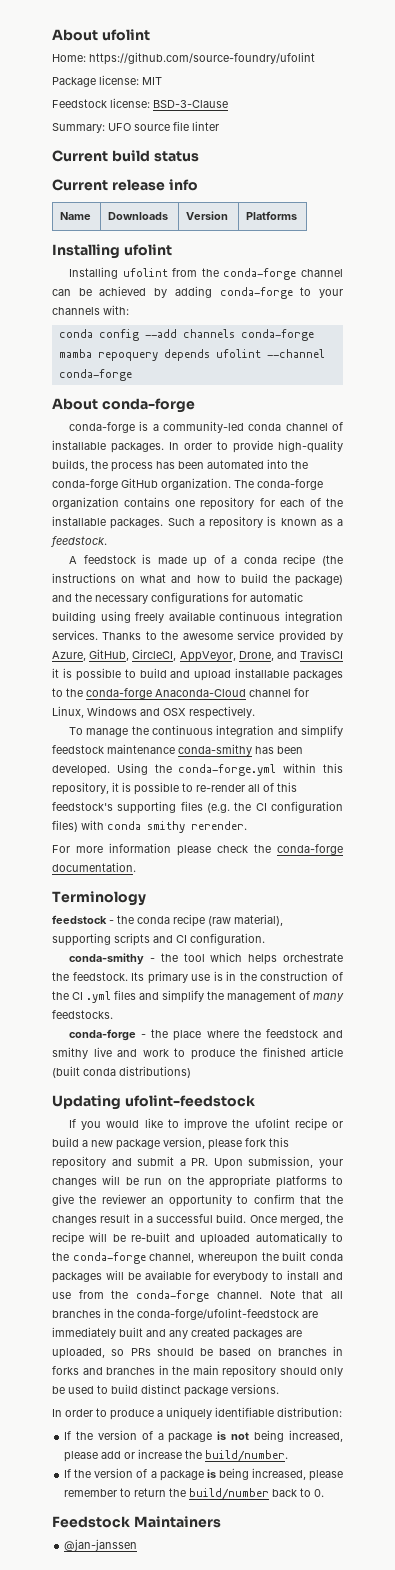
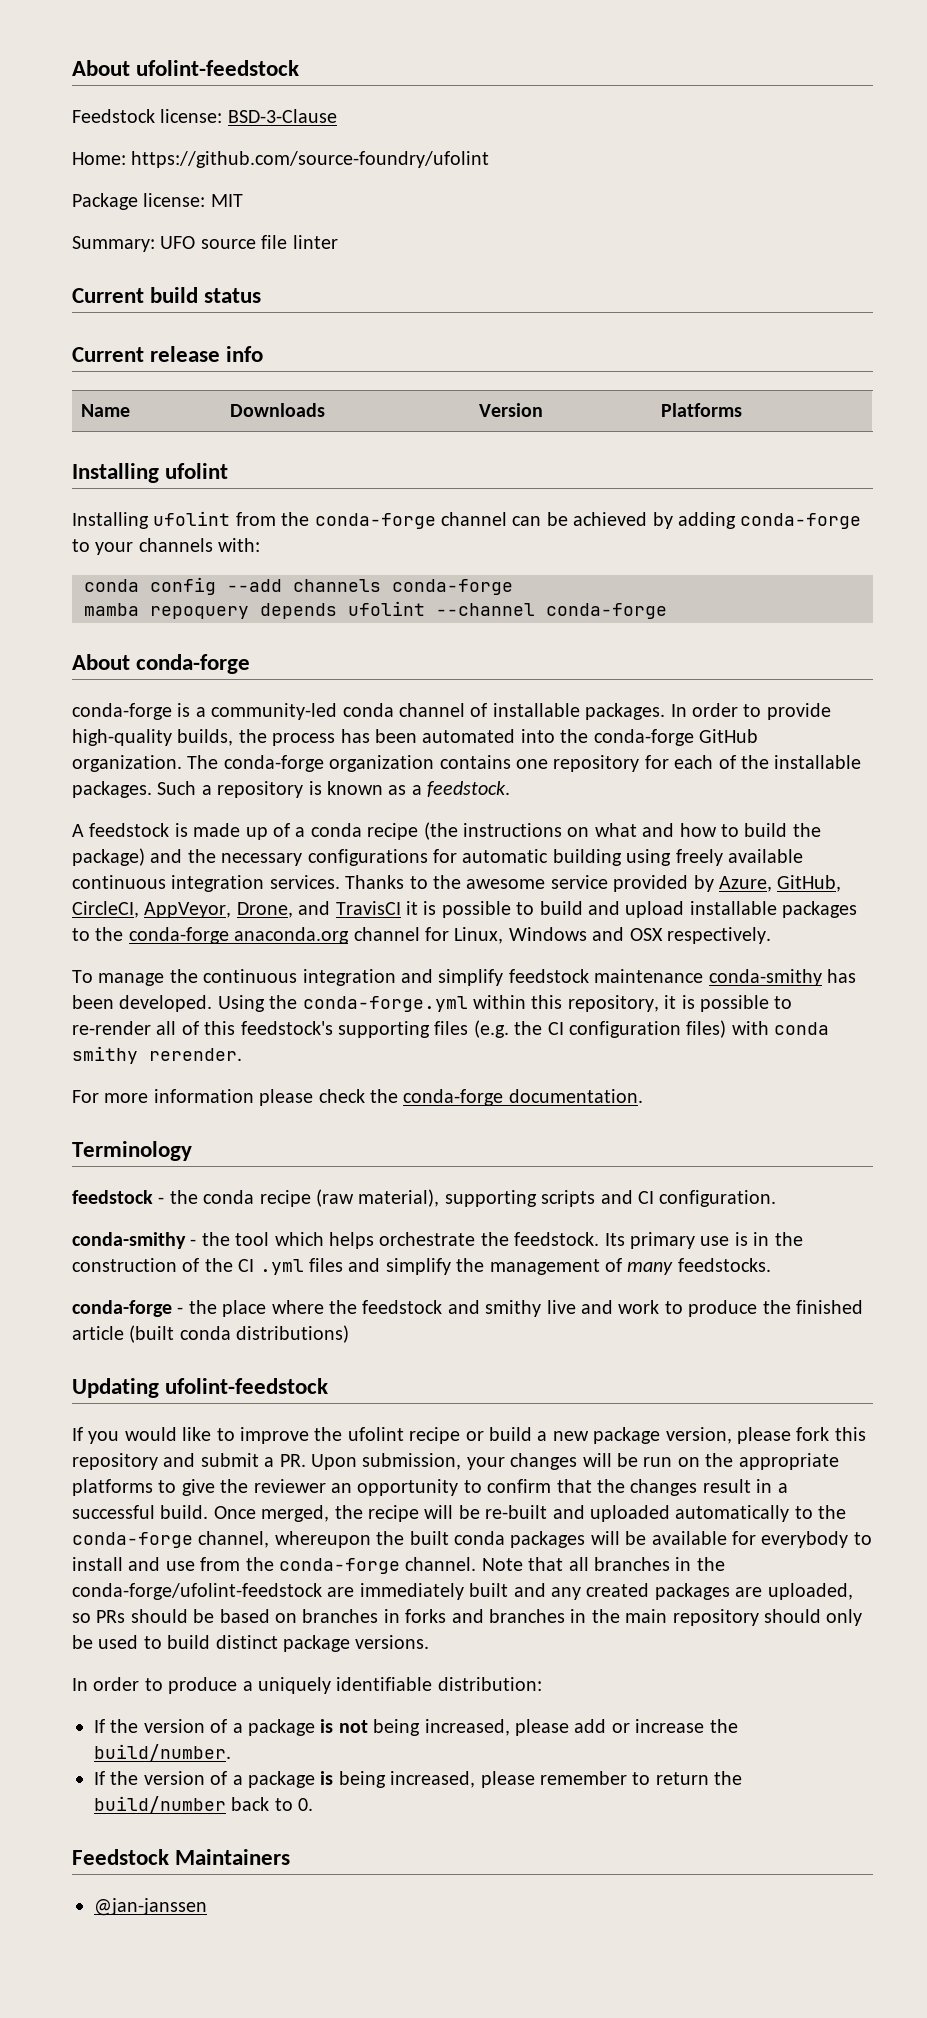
[52,29,150,41] About ufolint -> [72,60,300,76] [72,109,337,123] About ufolint-feedstock // Feedstock license: BSD-3-Clause
[52,98,228,108] // Feedstock license: BSD-3-Clause -> (243, 200) none
[155,689,246,697] Anaconda-Cloud -> [234,927,350,944] anaconda.org

